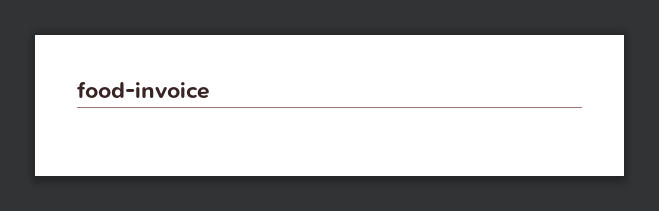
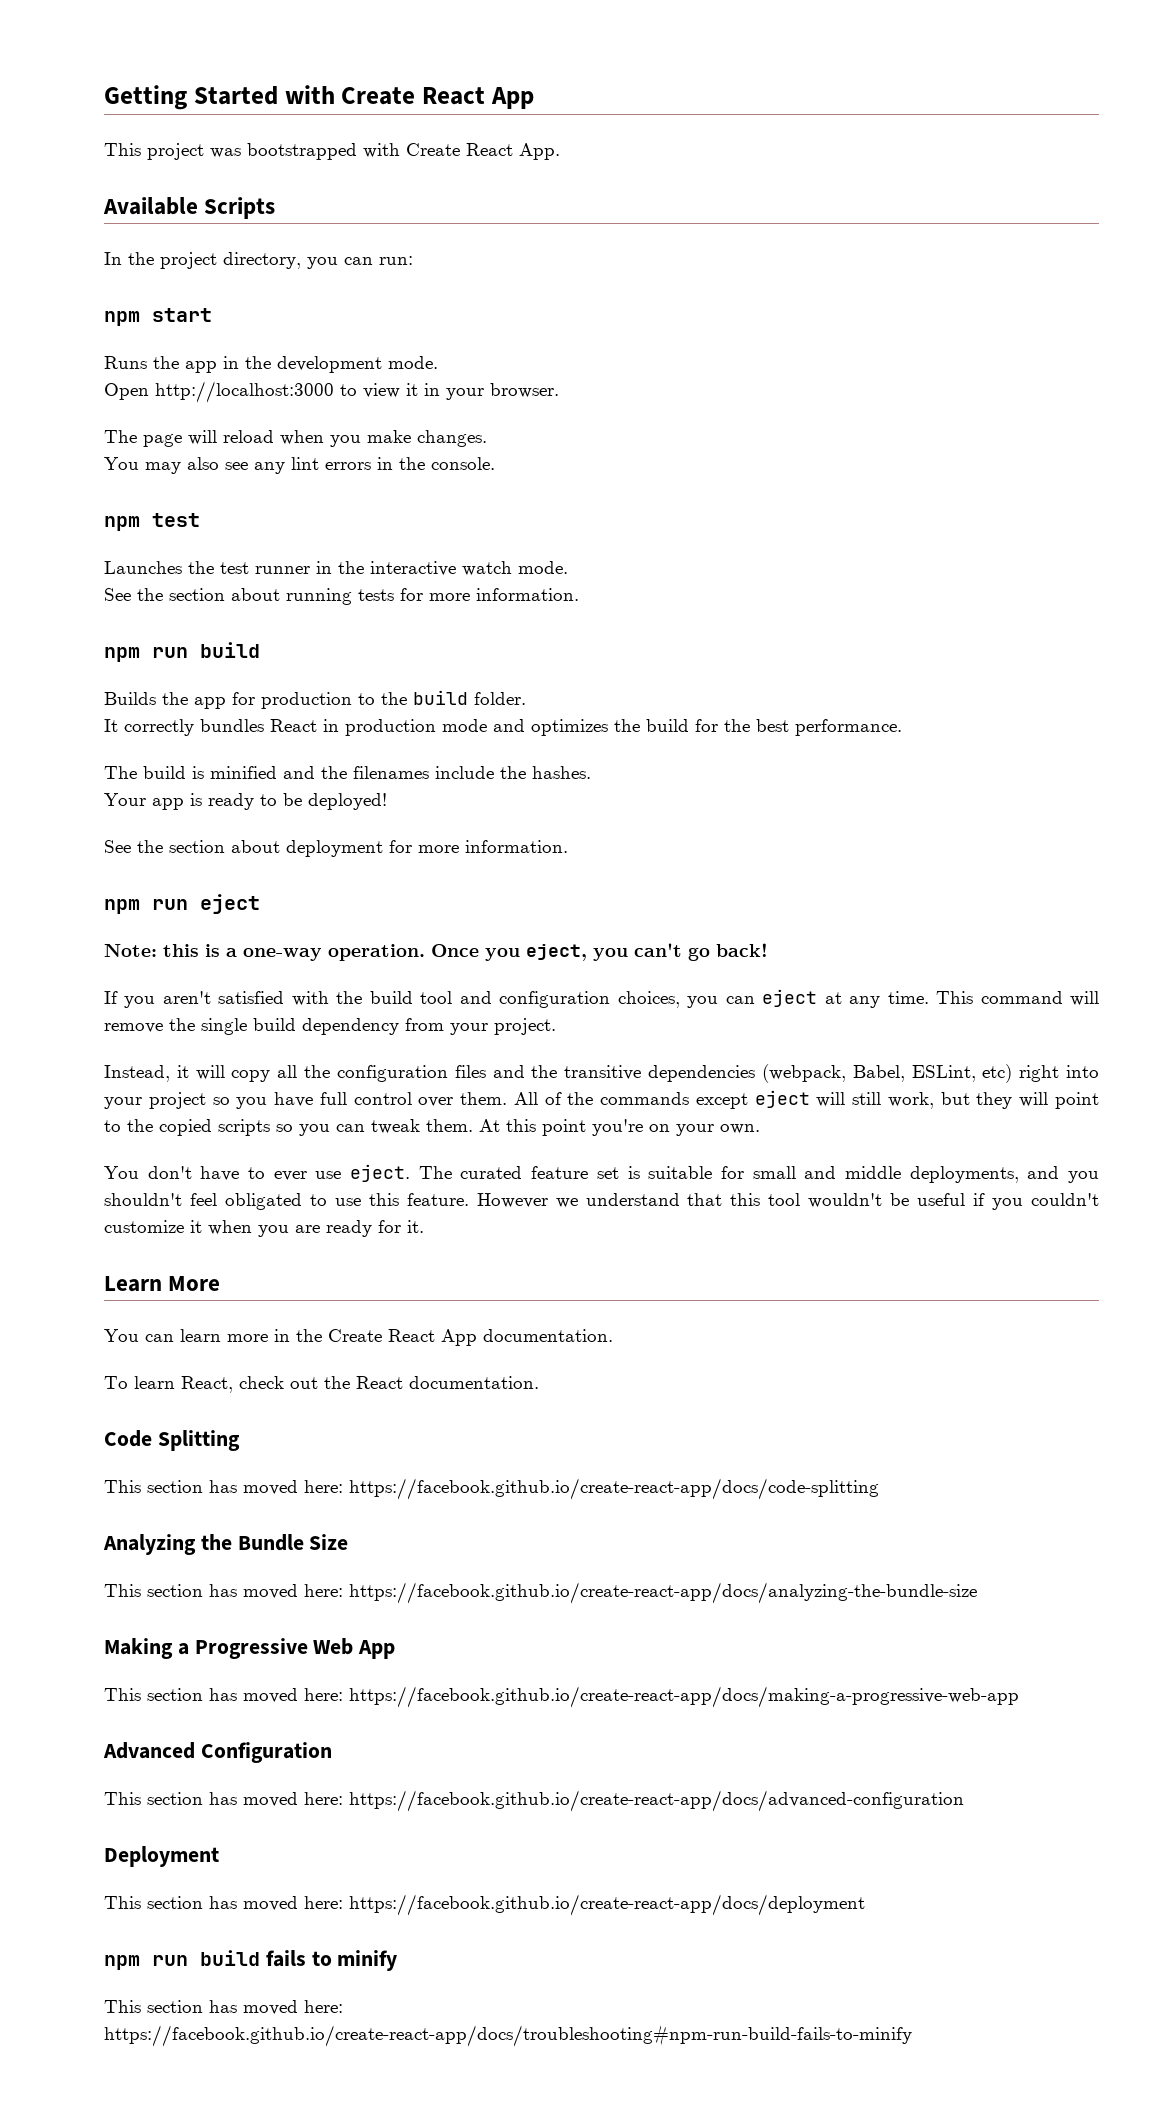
[77,81,210,99] food-invoice -> [104,85,534,110] [104,143,560,160] [103,197,276,219] [104,252,413,269] [104,308,212,326] [104,356,438,373] [104,381,559,403] [104,430,487,447] [104,457,495,474] [104,513,200,531] [104,561,568,576] [104,588,579,605] [104,642,260,662] [104,690,526,709] [104,719,902,736] [104,766,591,779] [104,793,387,810] [104,840,568,857] [104,894,260,914] [104,943,768,961] [104,989,1100,1008] [104,1018,556,1035] [104,1064,1100,1083] [104,1090,1100,1109] [104,1119,760,1136] [104,1164,1100,1183] [104,1193,1100,1210] [104,1220,424,1237] [104,1276,221,1292] [104,1329,613,1346] [104,1376,539,1393] [104,1430,240,1451] [104,1478,879,1500] [103,1534,349,1555] [104,1582,977,1604] [104,1638,396,1659] [104,1686,1019,1708] [103,1742,332,1763] [104,1790,964,1812] [104,1846,219,1867] [104,1894,865,1916] [104,1950,398,1971] [104,2000,343,2015] [104,2025,912,2047] Getting Started with Create React App // This project was bootstrapped with Create React App. // Available Scripts // In the project directory, you can run: // npm start // Runs the app in the development mode. // Open http://localhost:3000 to view it in your browser. // The page will reload when you make changes. // You may also see any lint errors in the console. // npm test // Launches the test runner in the interactive watch mode. // See the section about running tests for more information. // npm run build // Builds the app for production to the build folder. // It correctly bundles React in production mode and optimizes the build for the best performance. // The build is minified and the filenames include the hashes. // Your app is ready to be deployed! // See the section about deployment for more information. // npm run eject // Note: this is a one-way operation. Once you eject, you can't go back! // If you aren't satisfied with the build tool and configuration choices, you can eject at any time. This command will remove the single build dependency from your project. // Instead, it will copy all the configuration files and the transitive dependencies (webpack, Babel, ESLint, etc) right into your project so you have full control over them. All of the commands except eject will still work, but they will point to the copied scripts so you can tweak them. At this point you're on your own. // You don't have to ever use eject. The curated feature set is suitable for small and middle deployments, and you shouldn't feel obligated to use this feature. However we understand that this tool wouldn't be useful if you couldn't customize it when you are ready for it. // Learn More // You can learn more in the Create React App documentation. // To learn React, check out the React documentation. // Code Splitting // This section has moved here: https://facebook.github.io/create-react-app/docs/code-splitting // Analyzing the Bundle Size // This section has moved here: https://facebook.github.io/create-react-app/docs/analyzing-the-bundle-size // Making a Progressive Web App // This section has moved here: https://facebook.github.io/create-react-app/docs/making-a-progressive-web-app // Advanced Configuration // This section has moved here: https://facebook.github.io/create-react-app/docs/advanced-configuration // Deployment // This section has moved here: https://facebook.github.io/create-react-app/docs/deployment // npm run build fails to minify // This section has moved here: https://facebook.github.io/create-react-app/docs/troubleshooting#npm-run-build-fails-to-minify

